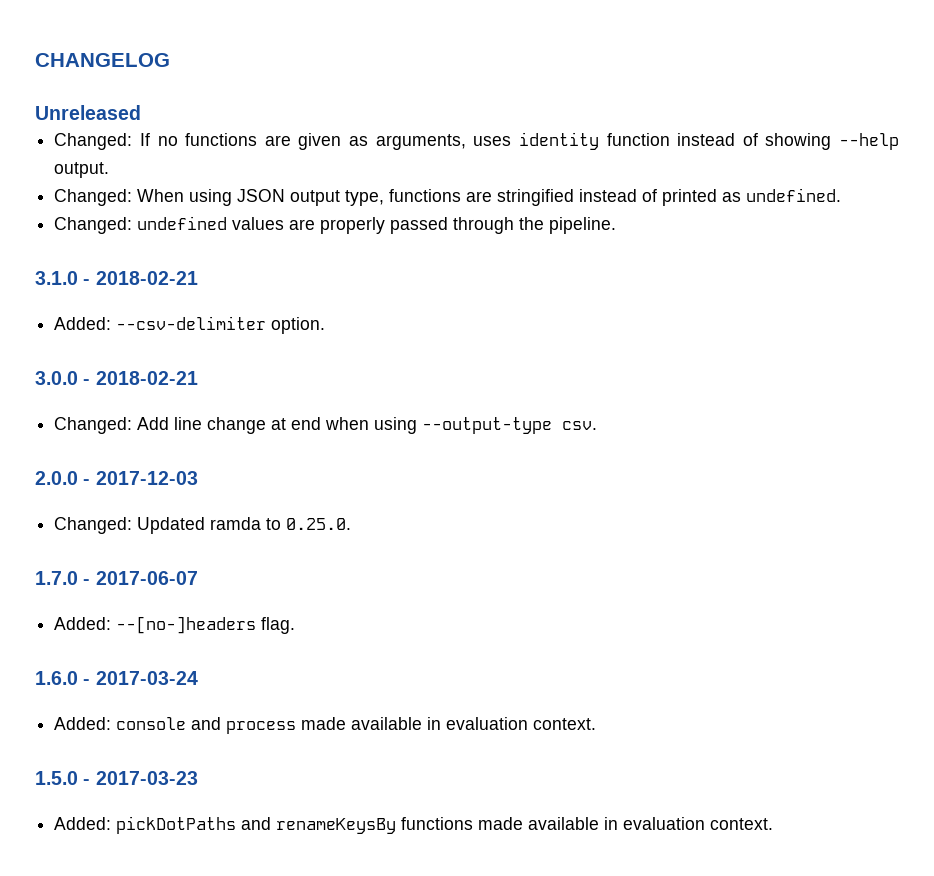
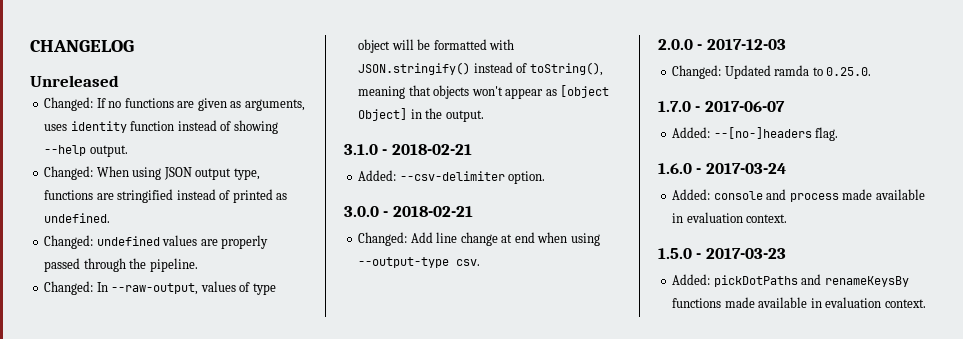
(617, 225) none -> [44,281,276,295] [358,39,515,53] [358,62,603,76] [358,85,610,99] [358,108,484,122] // Changed: In --raw-output, values of type object will be formatted with JSON.stringify() instead of toString(), meaning that objects won't appear as [object Object] in the output.

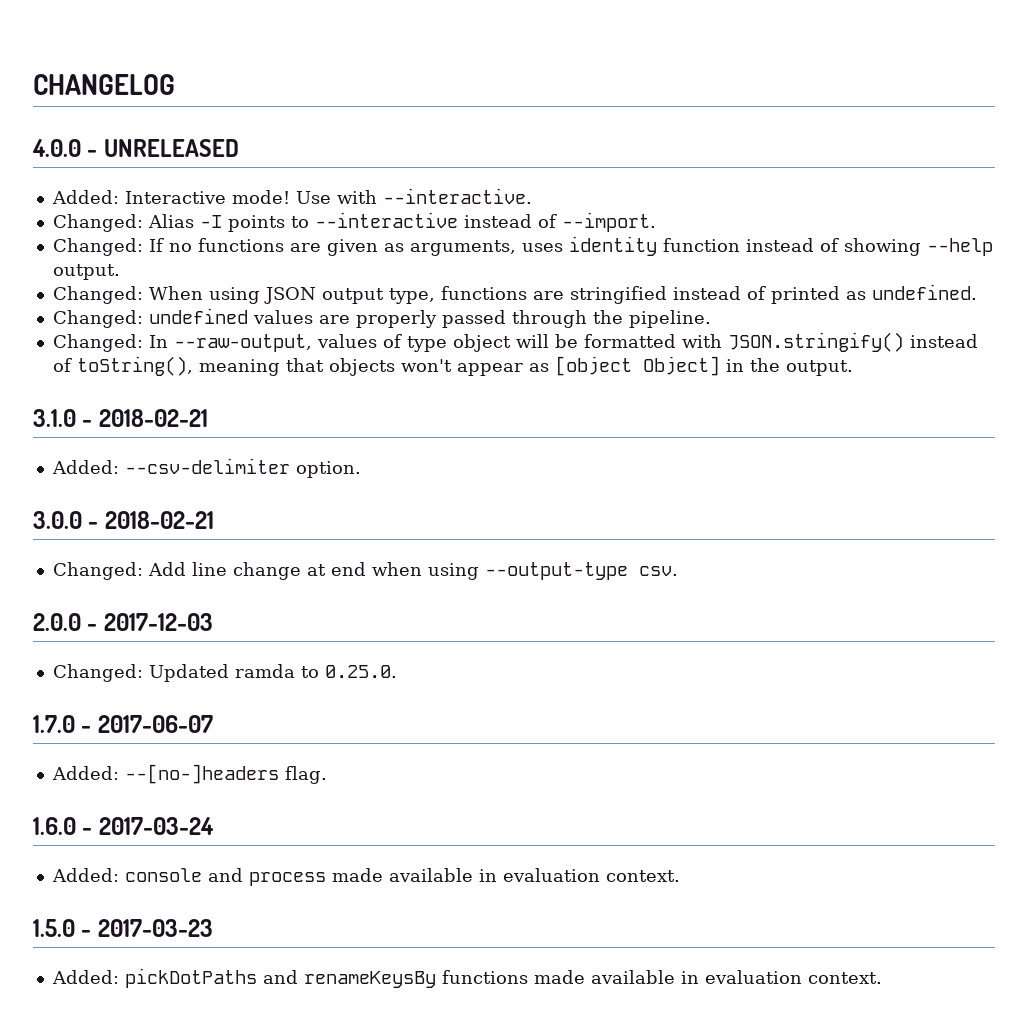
[30,75,119,87] Unreleased -> [32,139,239,157] [51,188,532,204] [52,212,656,232] 4.0.0 - UNRELEASED // Added: Interactive mode! Use with --interactive. // Changed: Alias -I points to --interactive instead of --import.

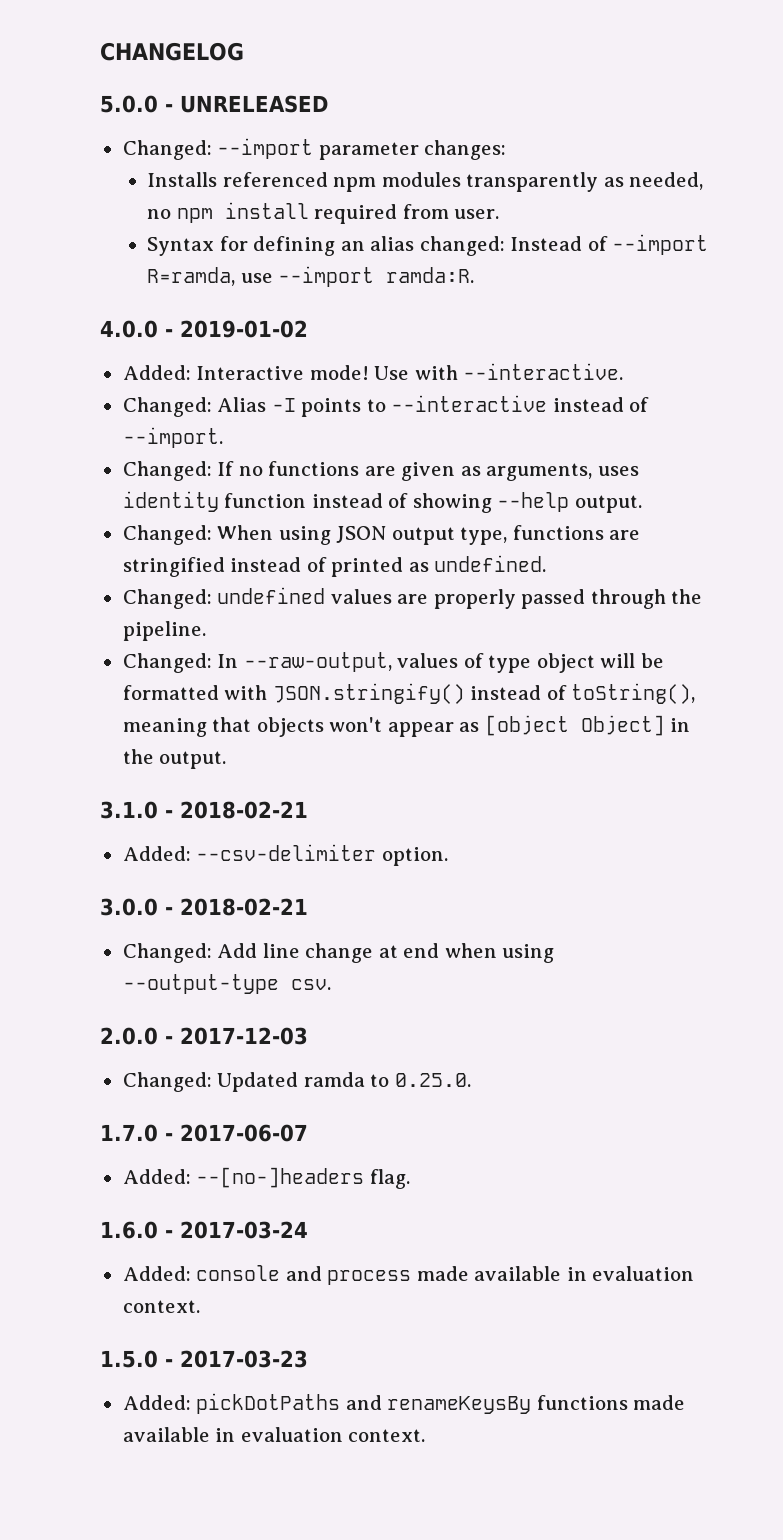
(175, 84) none -> [100,95,328,113] [122,138,507,160] [147,172,704,192] [147,202,500,224] [147,234,709,256] [147,266,475,287] // 5.0.0 - UNRELEASED // Changed: --import parameter changes: // Installs referenced npm modules transparently as needed, no npm install required from user. // Syntax for defining an alias changed: Instead of --import R=ramda, use --import ramda:R.
[103,139,239,157] UNRELEASED -> [180,320,308,338] 2019-01-02

